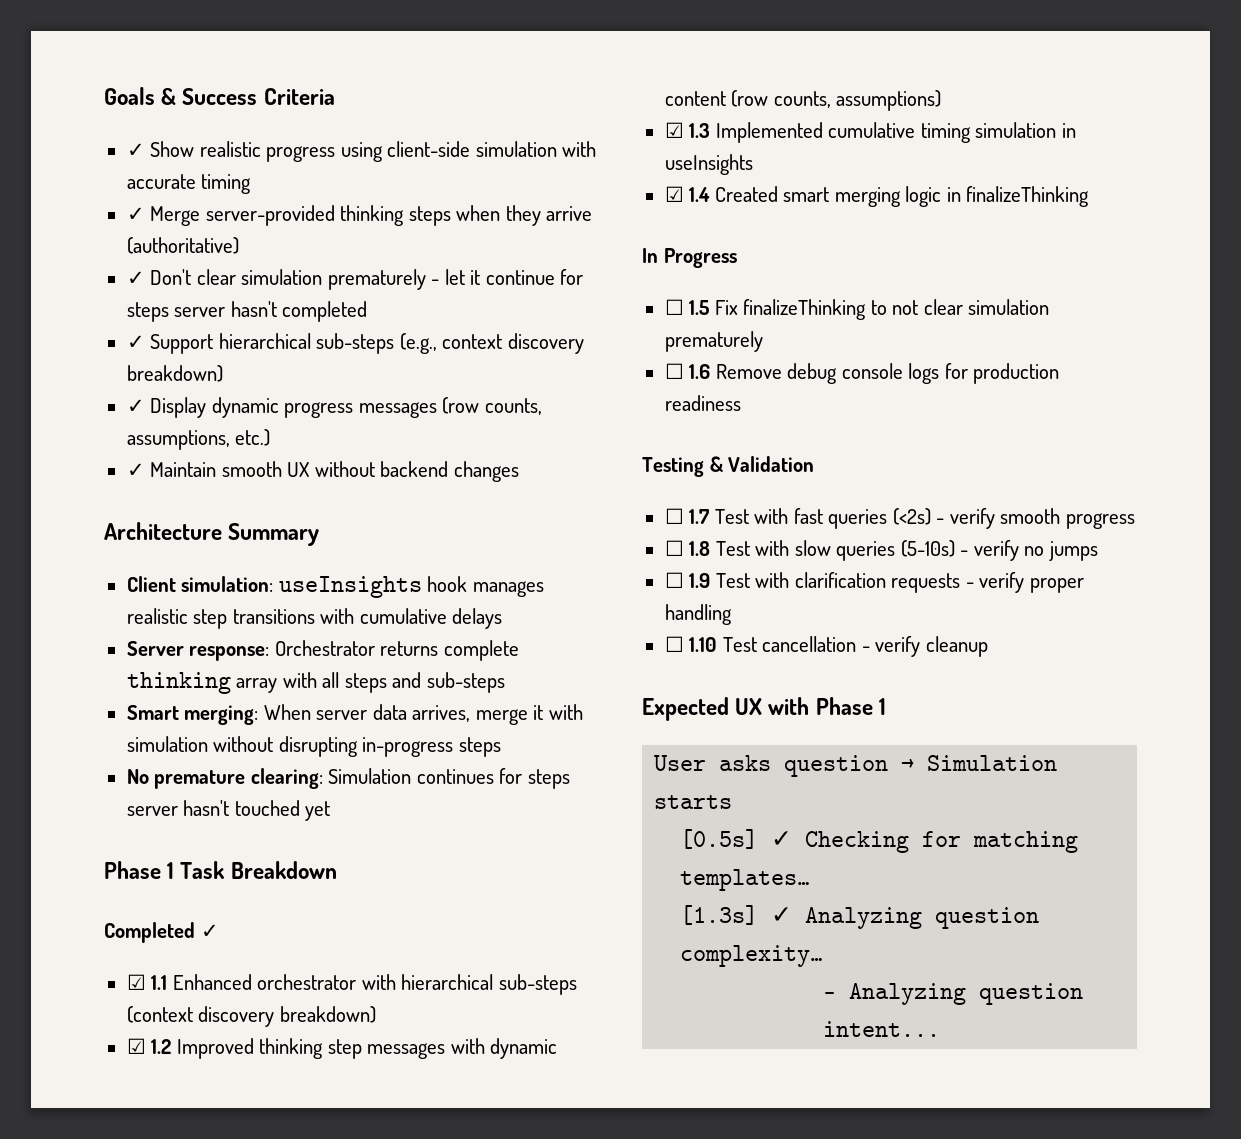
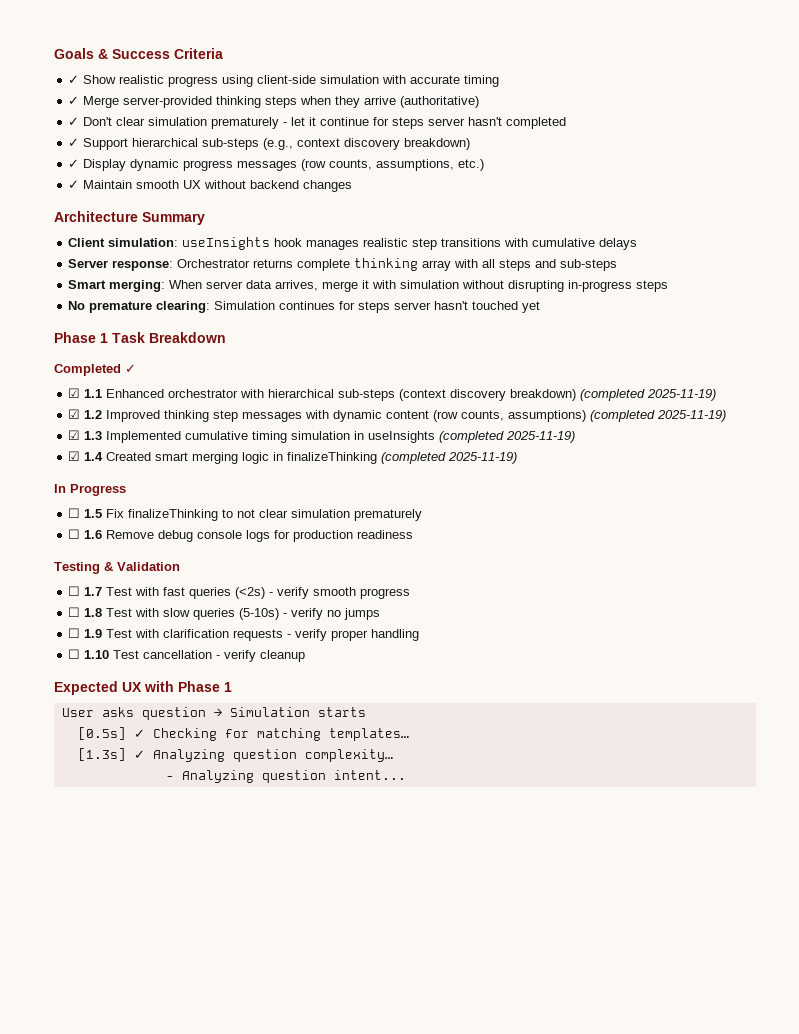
(376, 1014) none -> [580,389,717,401] (completed 2025-11-19)
(942, 100) none -> [590,410,727,422] (completed 2025-11-19)
(753, 164) none -> [439,431,576,443] (completed 2025-11-19)
(1090, 196) none -> [381,452,518,464] (completed 2025-11-19)

